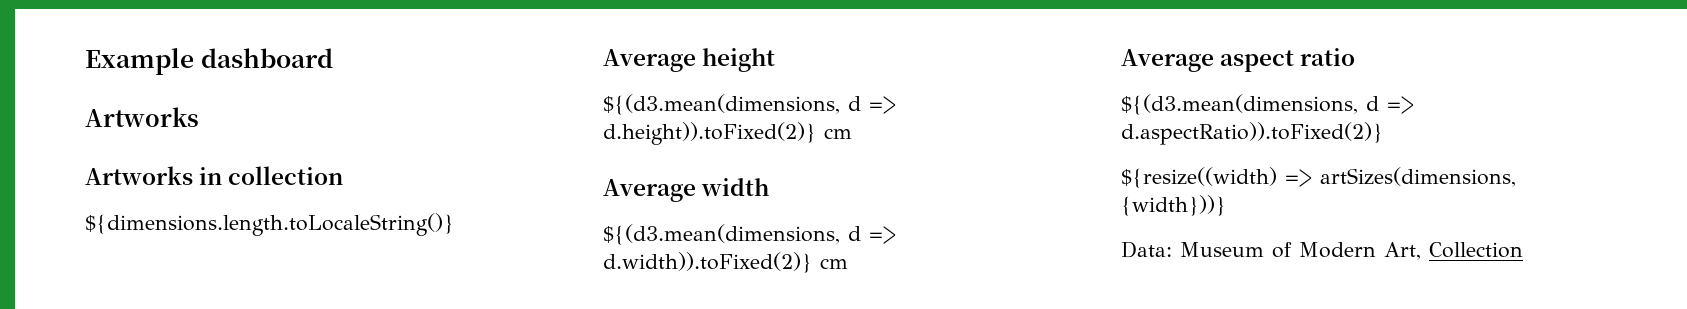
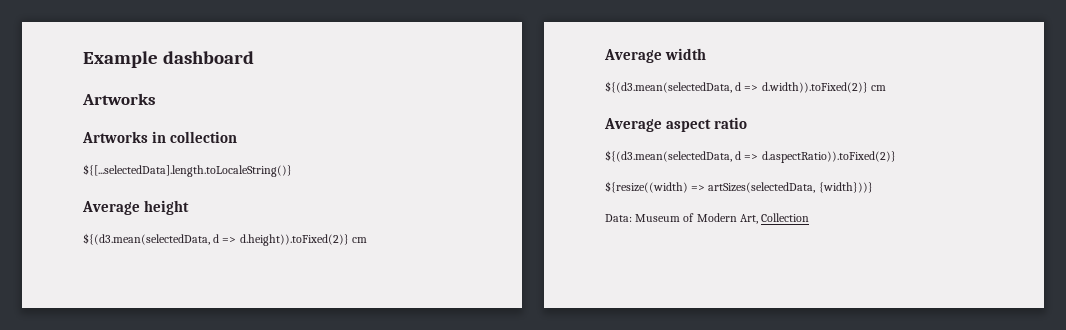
[85,213,454,236] ${dimensions.length.toLocaleString()} -> [83,164,292,177] ${[...selectedData].length.toLocaleString()}
[603,94,840,115] ${(d3.mean(dimensions, -> [83,233,210,245] ${(d3.mean(selectedData,
[603,224,840,245] ${(d3.mean(dimensions, -> [605,81,732,93] ${(d3.mean(selectedData,
[1121,94,1358,115] ${(d3.mean(dimensions, -> [605,150,732,162] ${(d3.mean(selectedData,
[1320,167,1516,187] artSizes(dimensions, -> [708,182,816,193] artSizes(selectedData,

